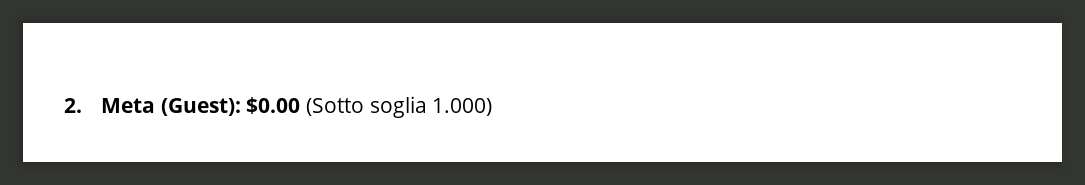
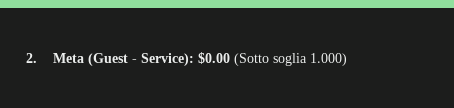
[160,98,241,116] (Guest): -> [88,53,195,66] (Guest - Service):

